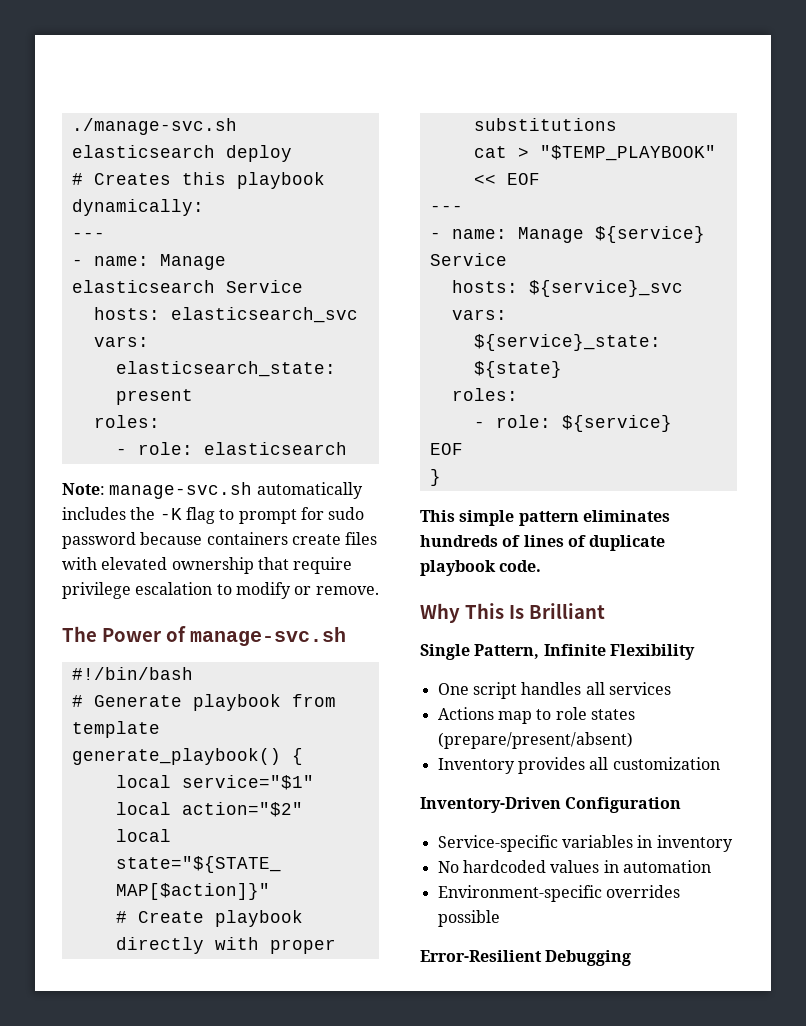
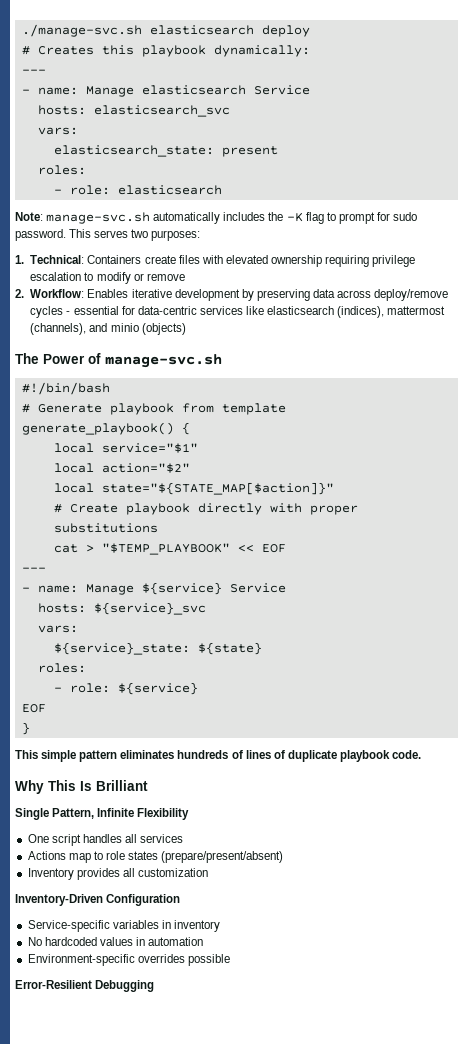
[62,532,288,549] password because containers -> [15,229,201,241] [15,255,142,264] password. This serves two purposes: // 1. Technical: Containers
[257,557,353,574] that require -> [325,255,370,267] requiring
[315,586,379,595] remove. -> [146,273,185,281] [15,289,449,301] [30,306,446,318] [30,323,186,335] remove // 2. Workflow: Enables iterative development by preserving data across deploy/remove cycles - essential for data-centric services like elasticsearch (indices), mattermost (channels), and minio (objects)

